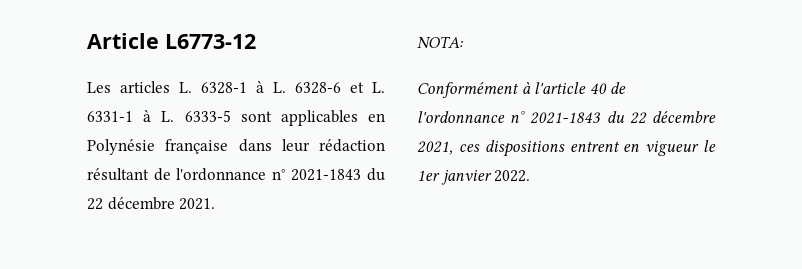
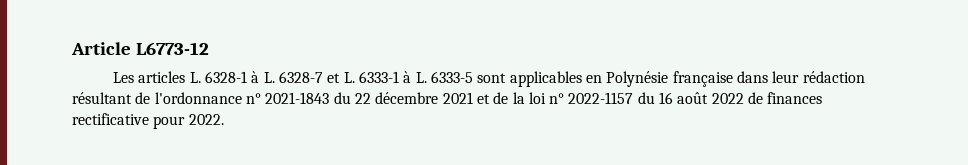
[295,82,341,94] 6328-6 -> [279,71,324,83] 6328-7
[87,111,133,122] 6331-1 -> [358,71,399,83] 6333-1
[179,198,216,210] [417,36,463,48] [417,82,627,98] [417,111,716,124] [417,140,716,157] [417,170,492,185] 2021. // NOTA: // Conformément à l'article 40 de l'ordonnance n° 2021-1843 du 22 décembre 2021, ces dispositions entrent en vigueur le 1er janvier -> [442,92,823,104] [72,113,186,129] 2021 et de la loi n° 2022-1157 du 16 août 2022 de finances rectificative pour

